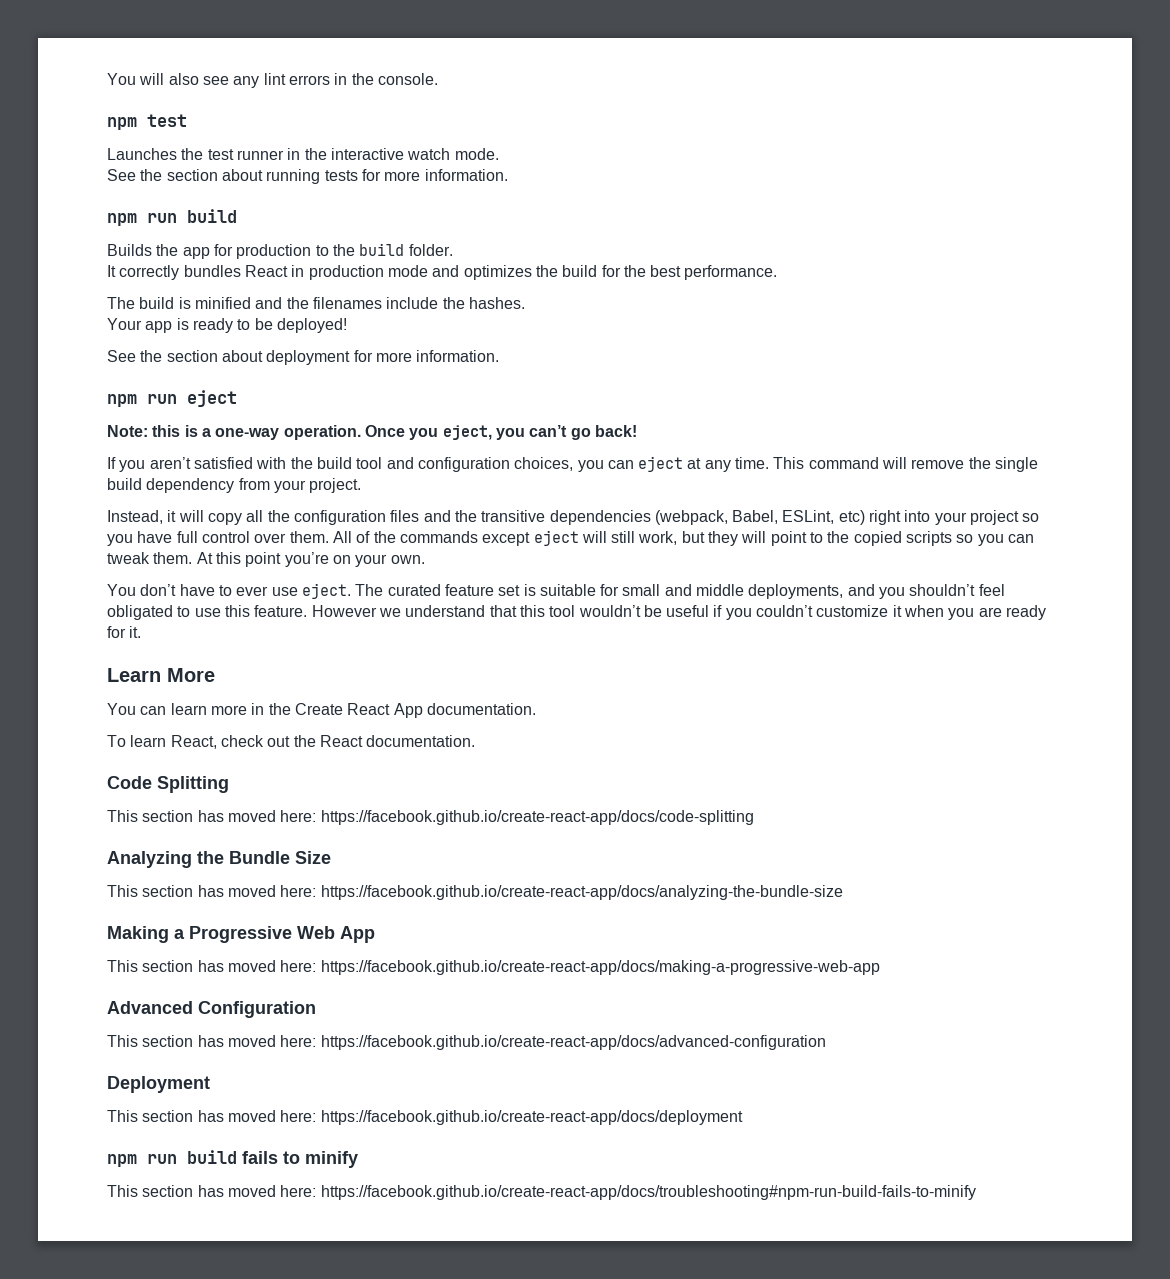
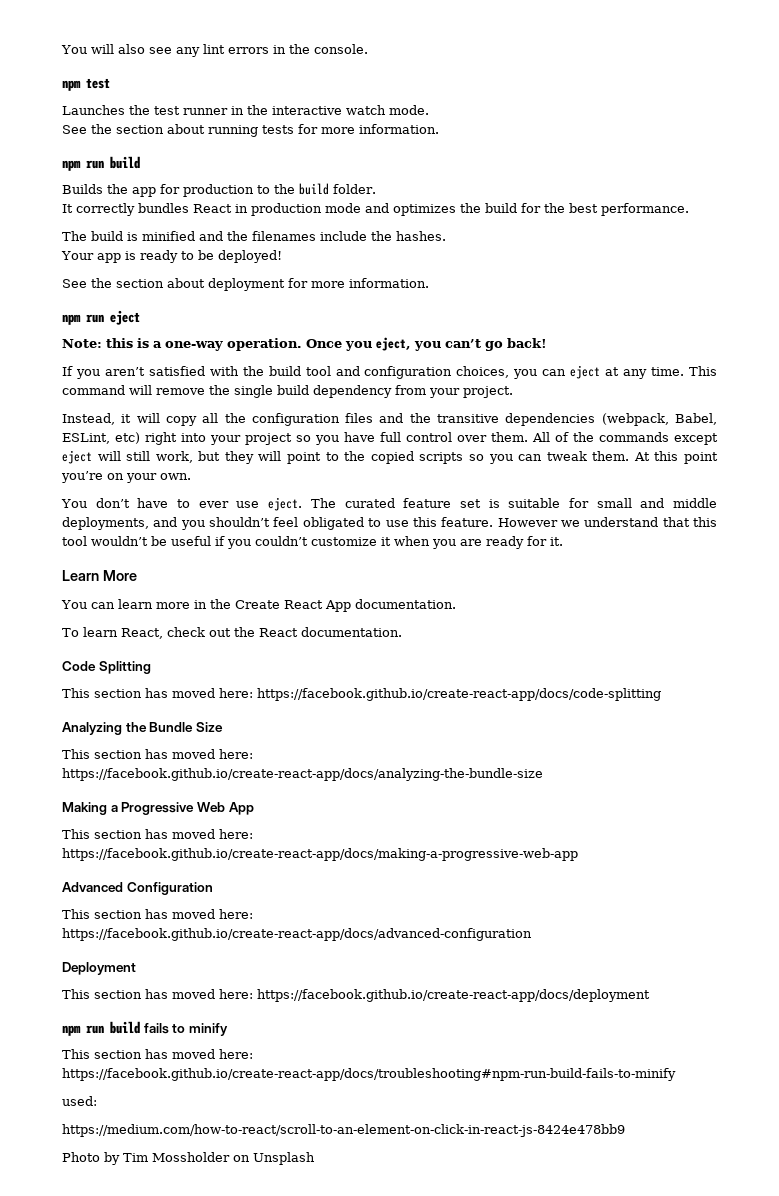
(976, 1192) none -> [62,1096,97,1106] [62,1124,625,1137] [62,1152,315,1165] // used: // https://medium.com/how-to-react/scroll-to-an-element-on-click-in-react-js-8424e478bb9 // Photo by Tim Mossholder on Unsplash

